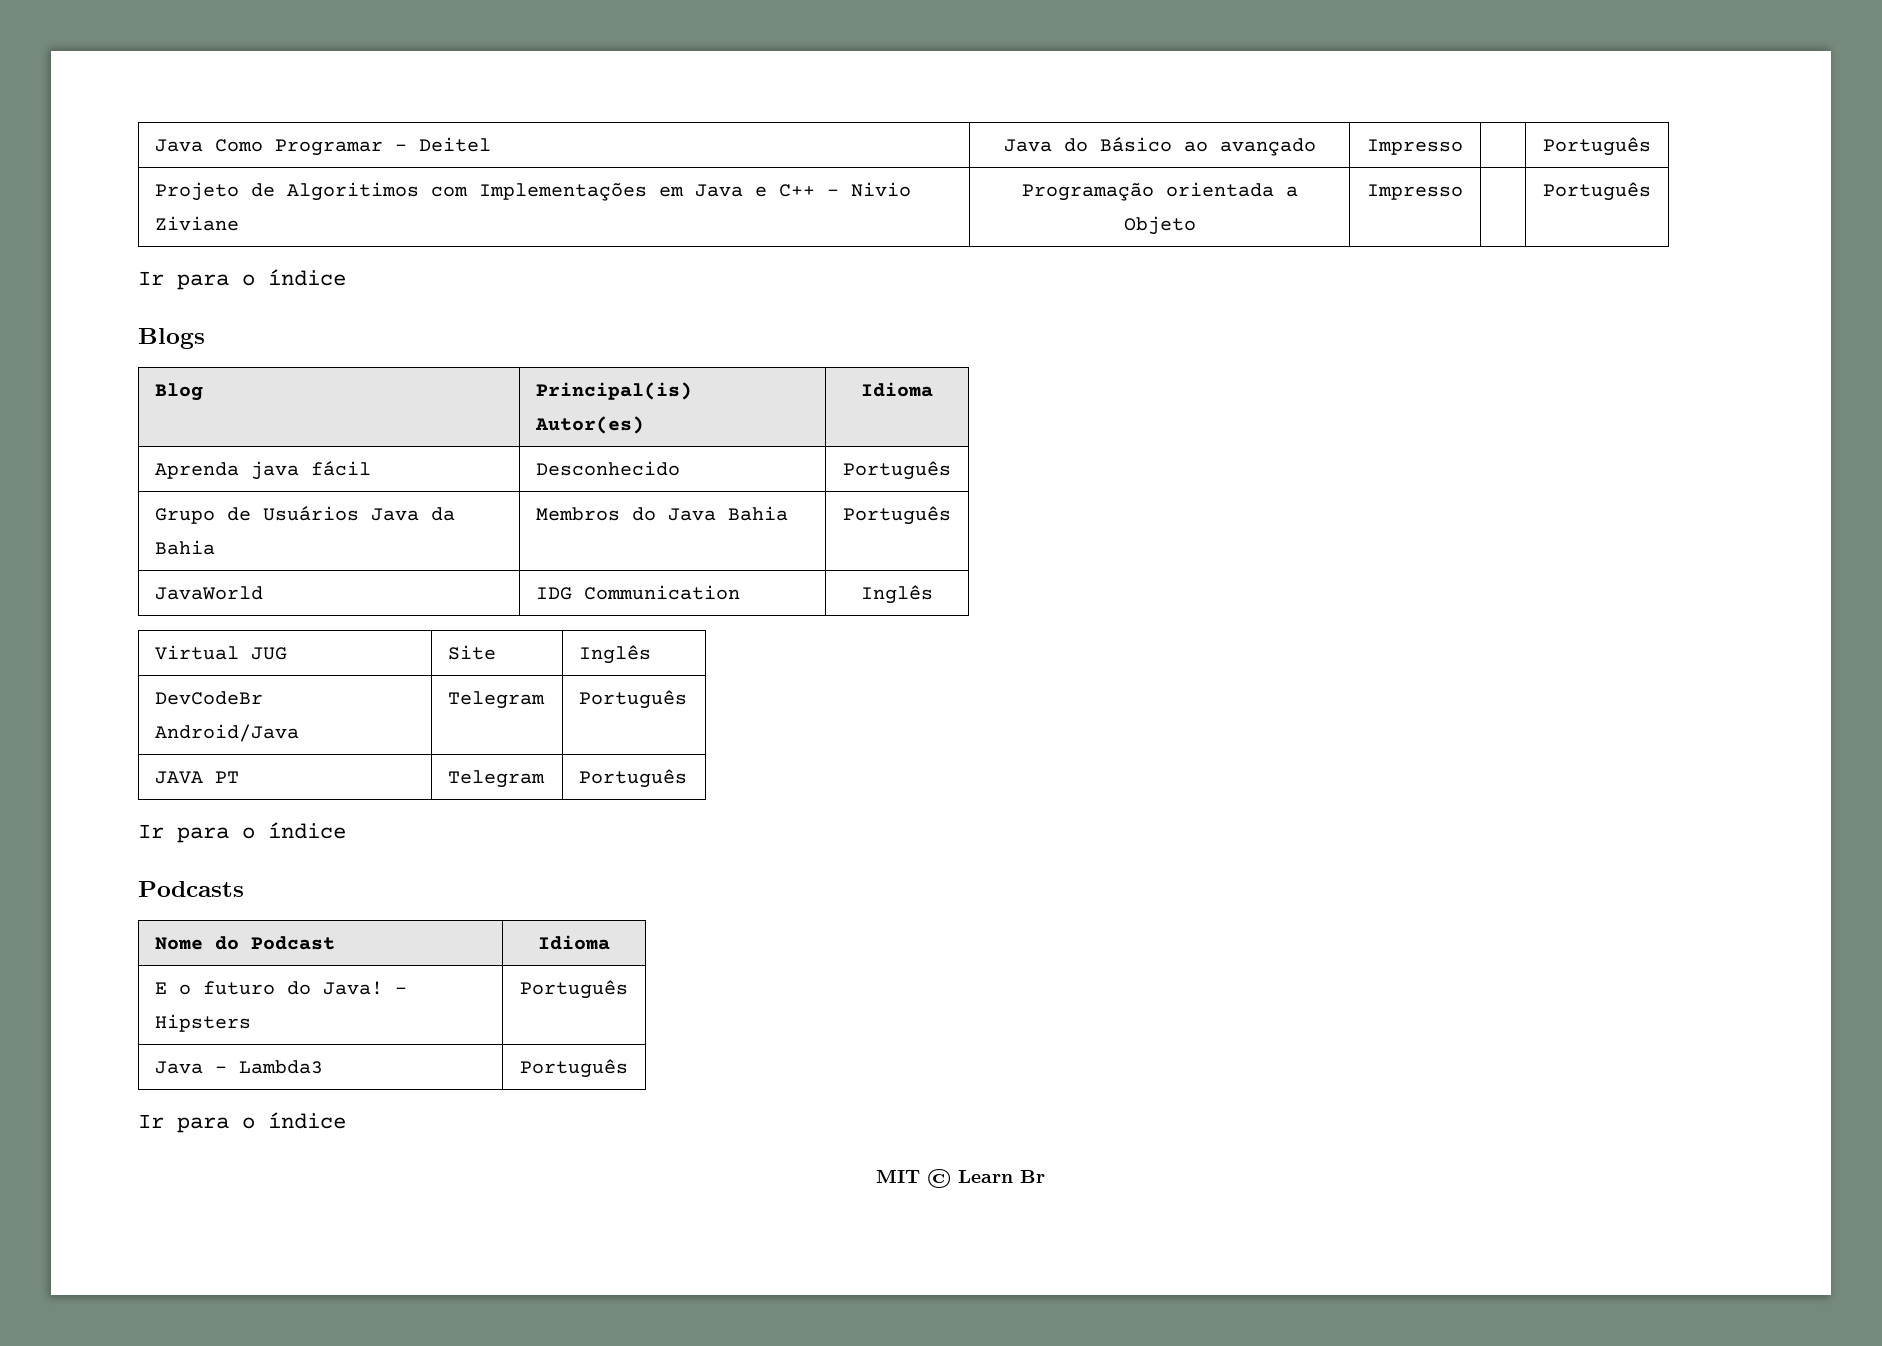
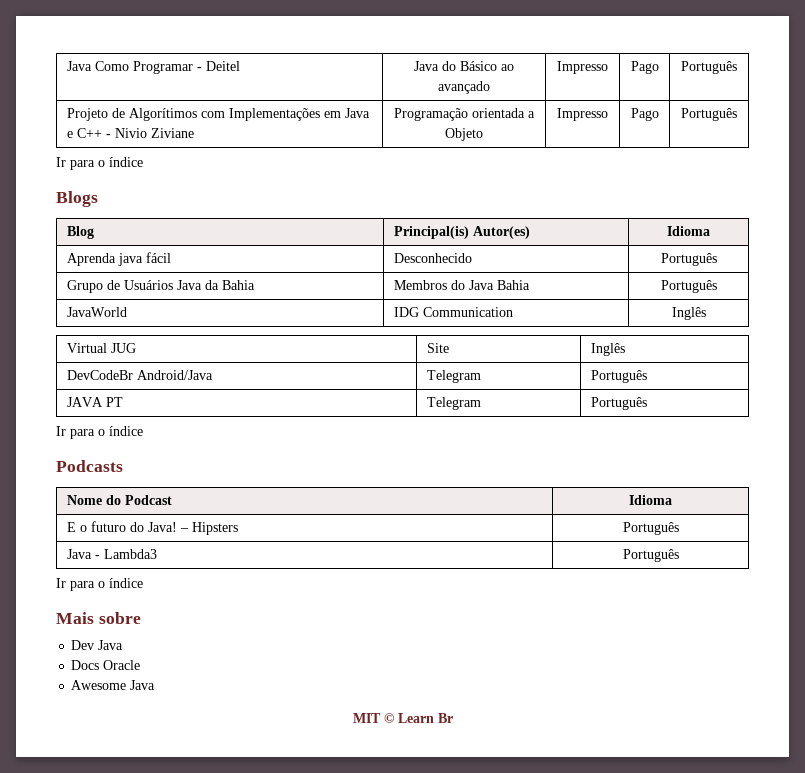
(1463, 147) none -> [630,61,659,74] Pago
[286,182,419,201] Algoritimos -> [128,108,197,121] Algorítimos
(1463, 192) none -> [630,108,659,121] Pago
(346, 1120) none -> [56,612,141,624] [71,640,124,650] [71,660,141,670] [71,680,156,690] // Mais sobre // Dev Java // Docs Oracle // Awesome Java

